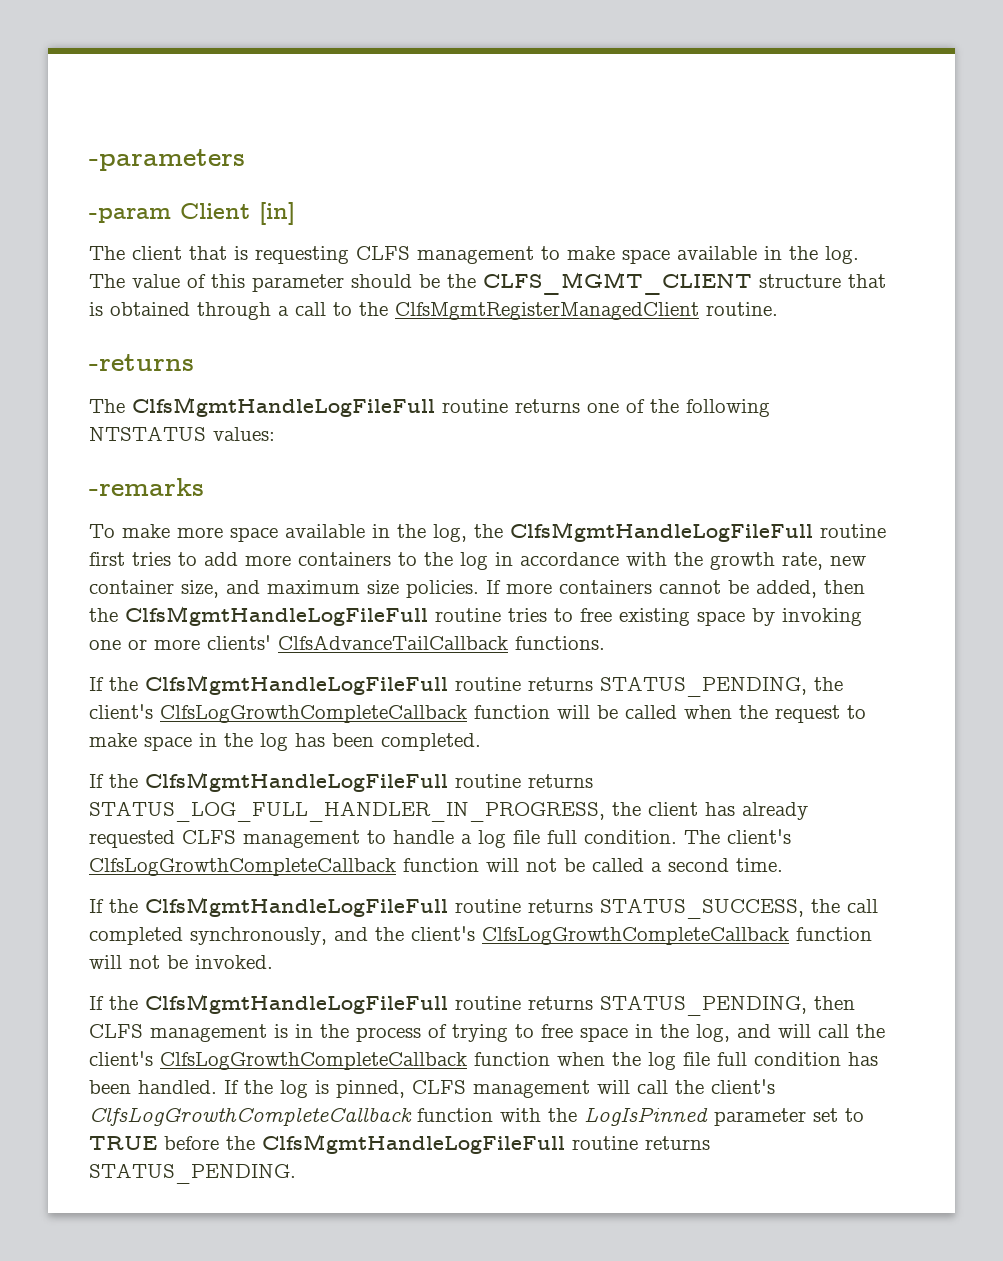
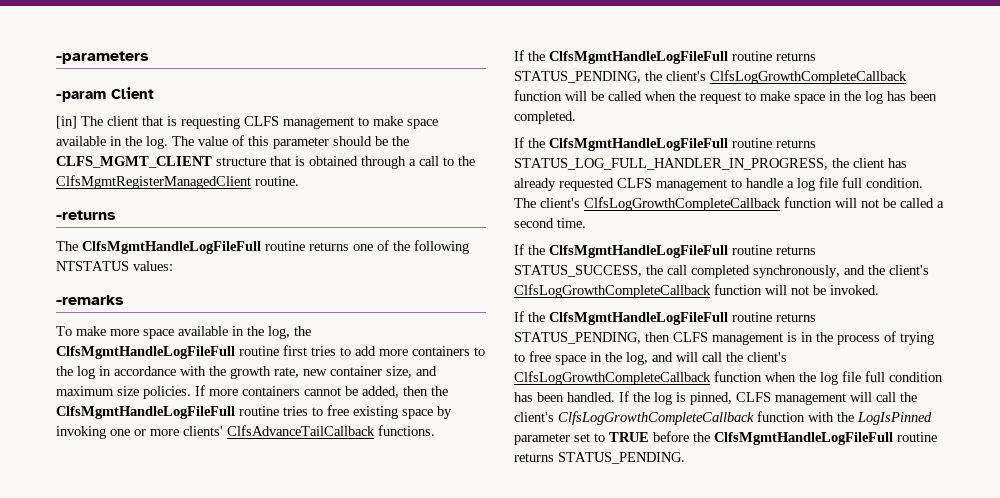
(250, 211) none -> (154, 93) //
(295, 213) // -> (77, 122) none

